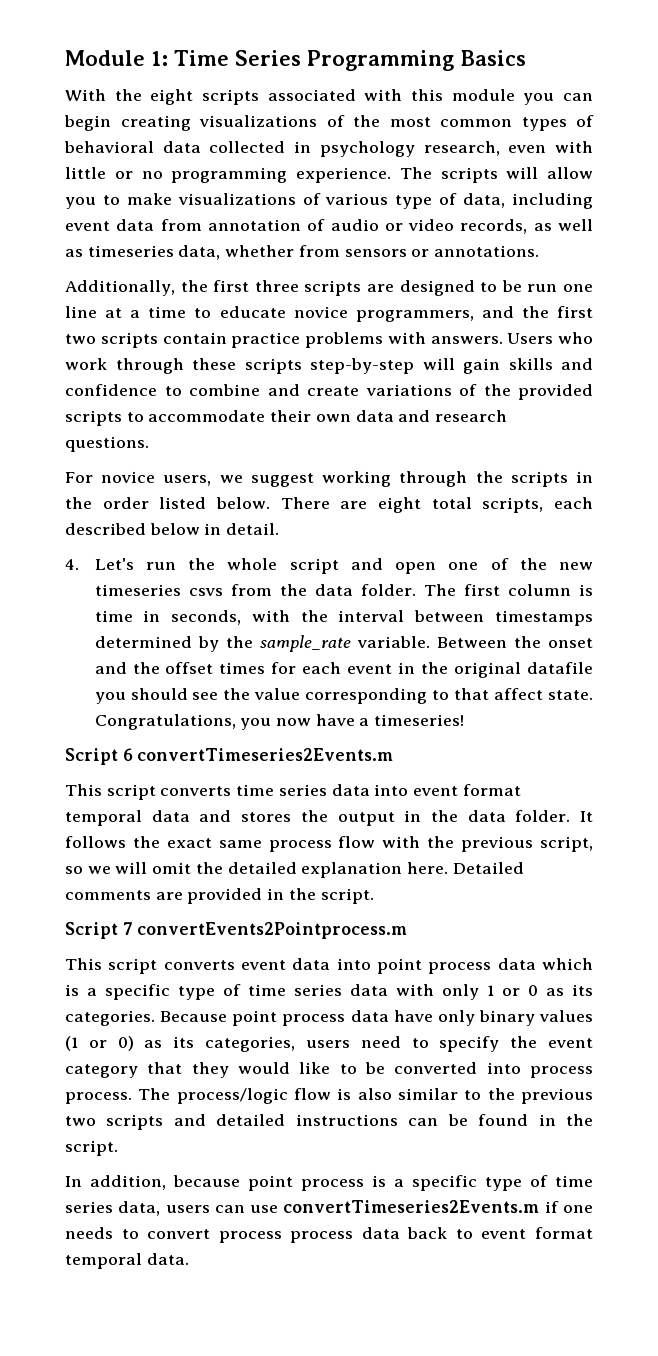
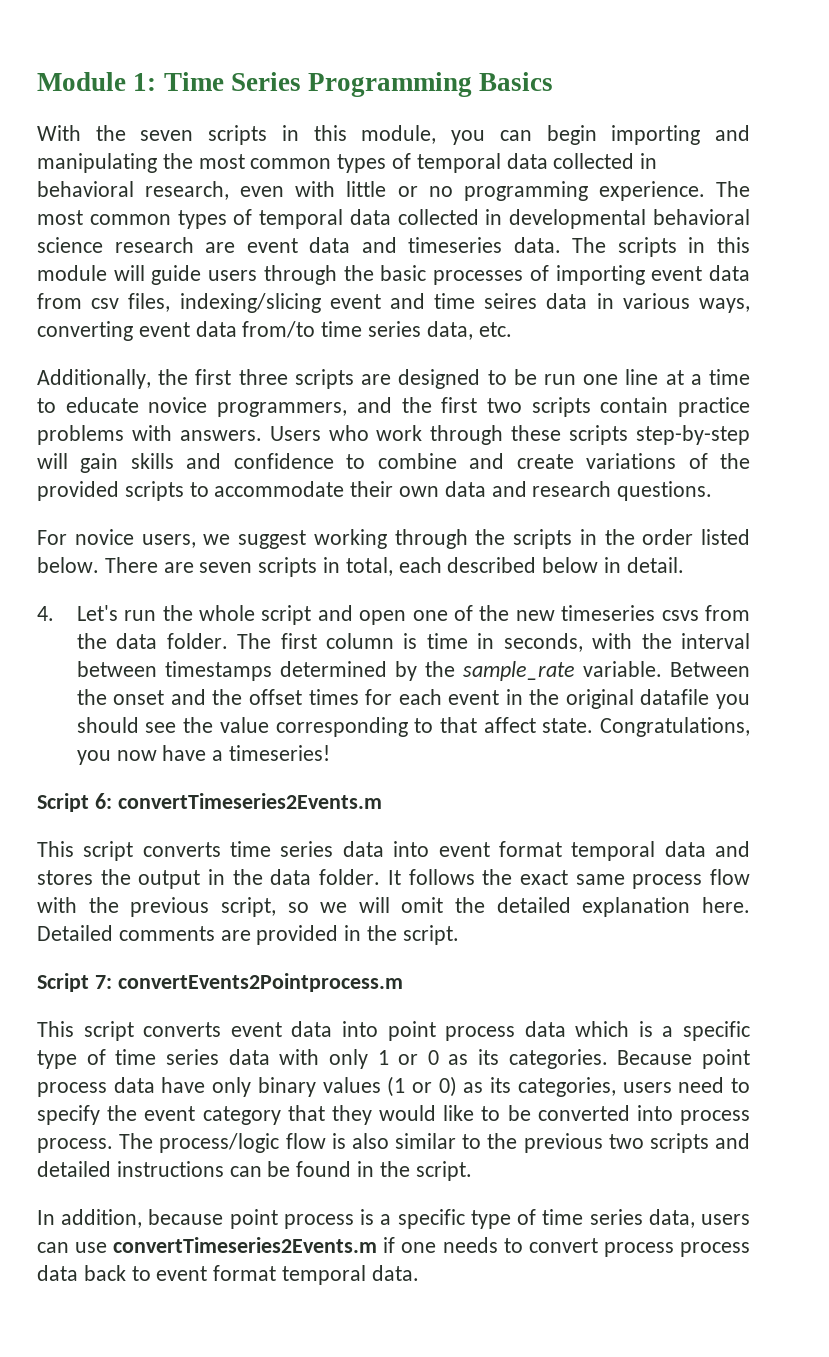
[150,89,593,105] [64,115,345,131] eight scripts associated with this module you can begin creating visualizations of -> [140,125,751,145] [37,153,157,173] seven scripts in this module, you can begin importing and manipulating
[64,141,415,157] behavioral data collected in psychology -> [416,153,658,173] [37,181,134,197] temporal data collected in behavioral
[440,167,593,183] [65,193,594,209] [65,219,594,234] [65,245,540,260] scripts will allow you to make visualizations of various type of data, including event data from annotation of audio or video records, as well as timeseries data, whether from sensors or annotations. -> [37,209,750,229] [37,237,750,257] [37,265,751,285] [37,293,750,313] [37,321,512,341] most common types of temporal data collected in developmental behavioral science research are event data and timeseries data. The scripts in this module will guide users through the basic processes of importing event data from csv files, indexing/slicing event and time seires data in various ways, converting event data from/to time series data, etc.
[378,497,544,513] eight total scripts, -> [199,557,393,577] seven scripts in total,
[122,748,133,761] 6 -> [94,793,112,809] 6:
[122,922,133,935] 7 -> [94,975,112,989] 7:

